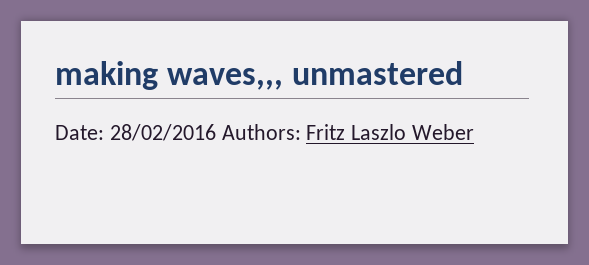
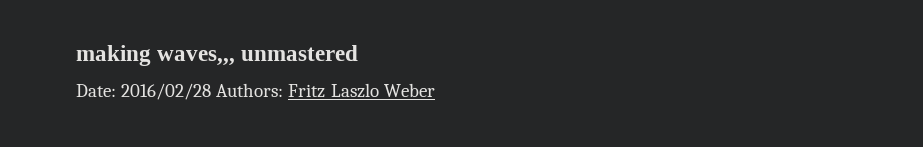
[109,124,216,141] 28/02/2016 -> [121,83,212,100] 2016/02/28

